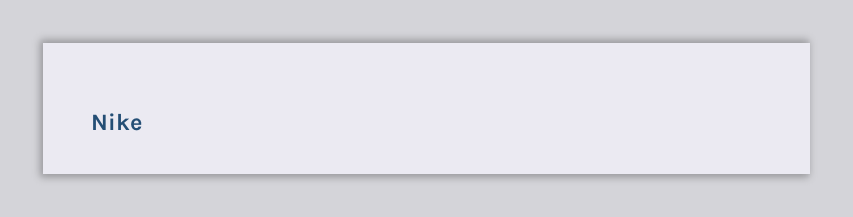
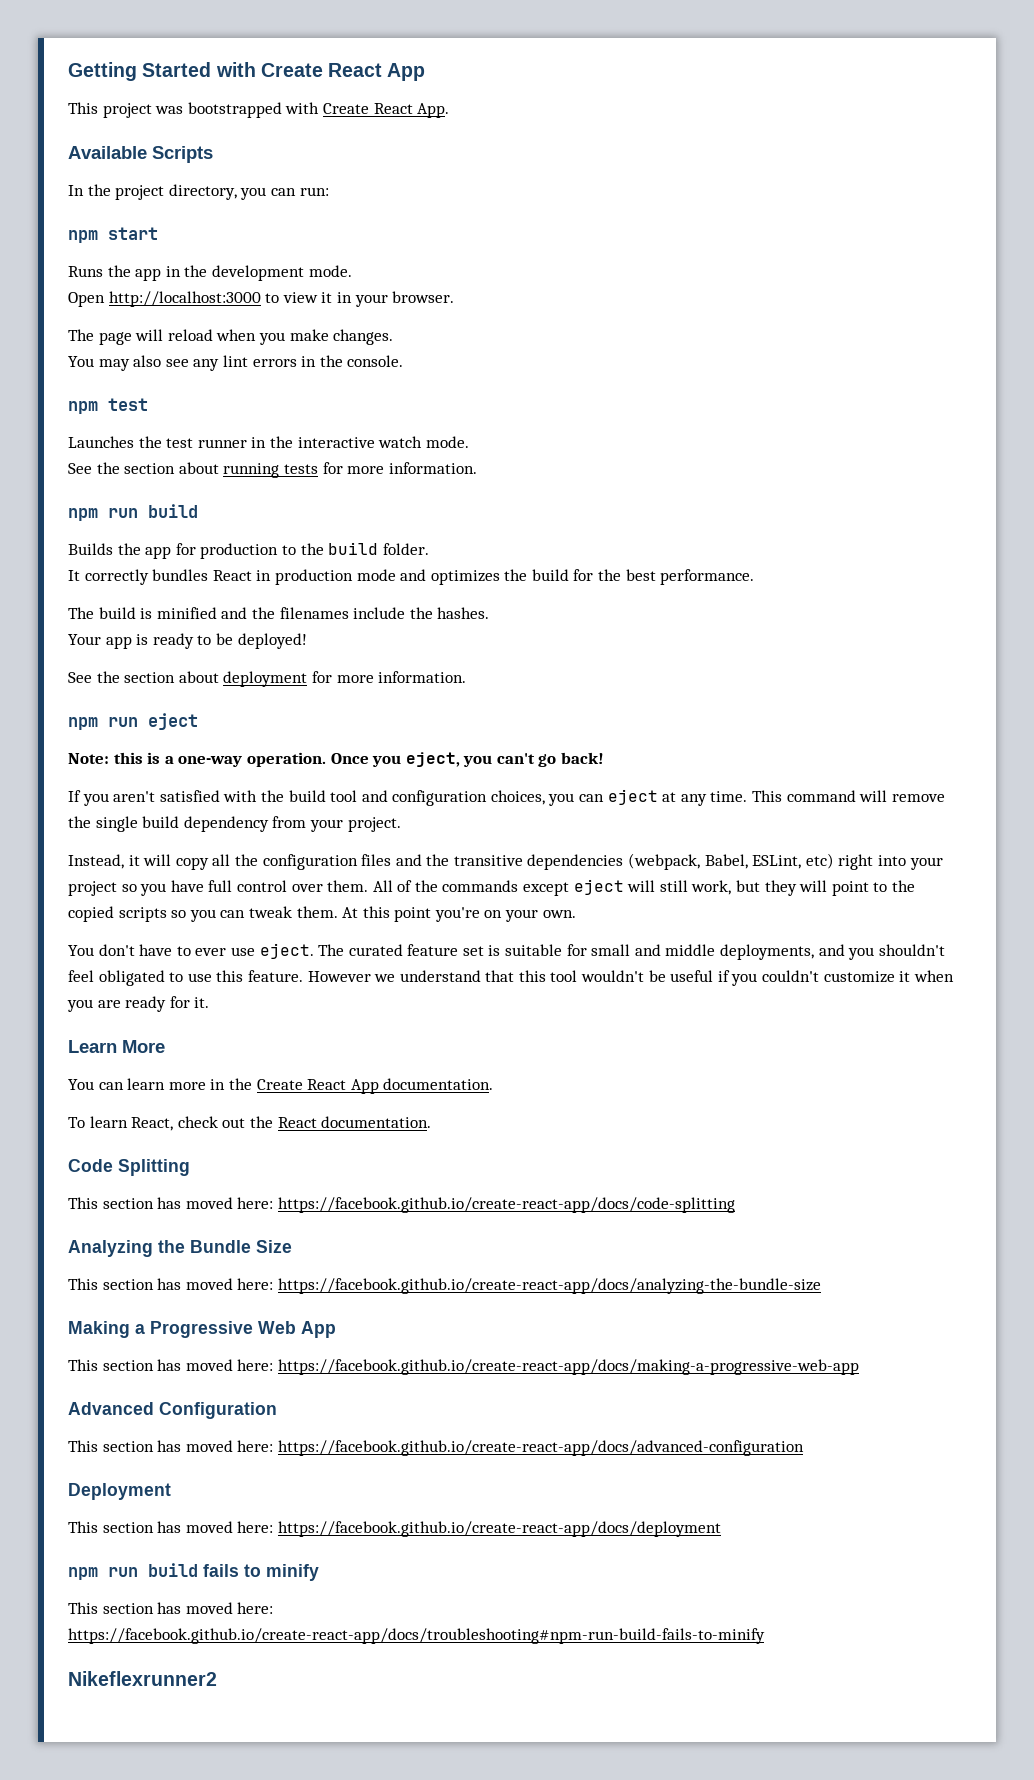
[91,113,142,131] Nike -> [68,62,426,81] [68,102,450,118] [68,146,213,163] [68,184,329,200] [68,227,158,243] [68,265,352,281] [68,291,455,307] [68,329,394,345] [68,355,404,371] [68,398,148,414] [68,436,469,448] [68,462,477,478] [68,504,198,521] [68,542,429,559] [68,569,755,585] [68,607,490,619] [68,633,307,649] [68,671,467,687] [68,713,198,730] [68,752,605,767] [68,789,945,806] [68,816,401,832] [68,853,943,870] [68,879,915,896] [68,906,576,922] [68,943,945,960] [68,970,954,986] [67,996,210,1012] [68,1040,165,1053] [68,1078,494,1094] [68,1116,432,1131] [68,1159,190,1176] [68,1197,735,1213] [68,1240,292,1257] [68,1278,821,1294] [68,1321,336,1338] [68,1359,859,1375] [68,1402,277,1419] [68,1440,804,1456] [68,1483,171,1500] [68,1521,721,1537] [68,1563,319,1581] [68,1602,274,1614] [68,1628,765,1644] [68,1671,217,1686] Getting Started with Create React App // This project was bootstrapped with Create React App. // Available Scripts // In the project directory, you can run: // npm start // Runs the app in the development mode. // Open http://localhost:3000 to view it in your browser. // The page will reload when you make changes. // You may also see any lint errors in the console. // npm test // Launches the test runner in the interactive watch mode. // See the section about running tests for more information. // npm run build // Builds the app for production to the build folder. // It correctly bundles React in production mode and optimizes the build for the best performance. // The build is minified and the filenames include the hashes. // Your app is ready to be deployed! // See the section about deployment for more information. // npm run eject // Note: this is a one-way operation. Once you eject, you can't go back! // If you aren't satisfied with the build tool and configuration choices, you can eject at any time. This command will remove the single build dependency from your project. // Instead, it will copy all the configuration files and the transitive dependencies (webpack, Babel, ESLint, etc) right into your project so you have full control over them. All of the commands except eject will still work, but they will point to the copied scripts so you can tweak them. At this point you're on your own. // You don't have to ever use eject. The curated feature set is suitable for small and middle deployments, and you shouldn't feel obligated to use this feature. However we understand that this tool wouldn't be useful if you couldn't customize it when you are ready for it. // Learn More // You can learn more in the Create React App documentation. // To learn React, check out the React documentation. // Code Splitting // This section has moved here: https://facebook.github.io/create-react-app/docs/code-splitting // Analyzing the Bundle Size // This section has moved here: https://facebook.github.io/create-react-app/docs/analyzing-the-bundle-size // Making a Progressive Web App // This section has moved here: https://facebook.github.io/create-react-app/docs/making-a-progressive-web-app // Advanced Configuration // This section has moved here: https://facebook.github.io/create-react-app/docs/advanced-configuration // Deployment // This section has moved here: https://facebook.github.io/create-react-app/docs/deployment // npm run build fails to minify // This section has moved here: https://facebook.github.io/create-react-app/docs/troubleshooting#npm-run-build-fails-to-minify // Nikeflexrunner2

